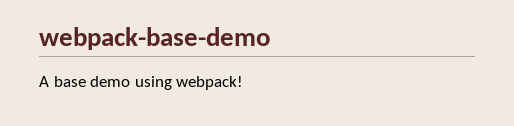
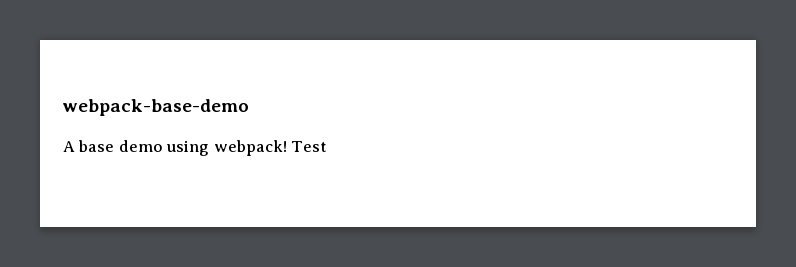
(244, 83) none -> [291,141,328,152] Test

